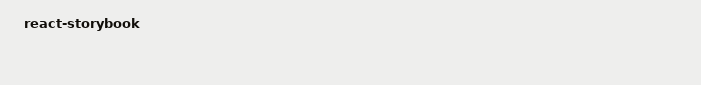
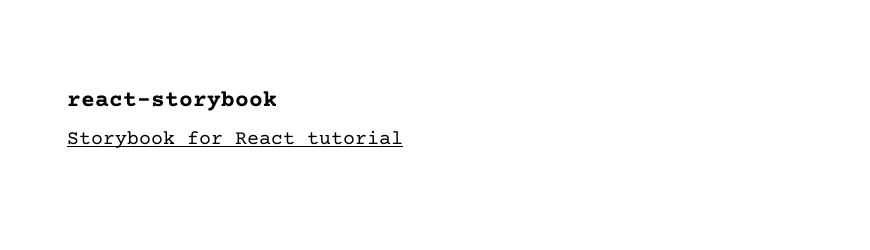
(140, 24) none -> [67,130,403,149] // Storybook for React tutorial

